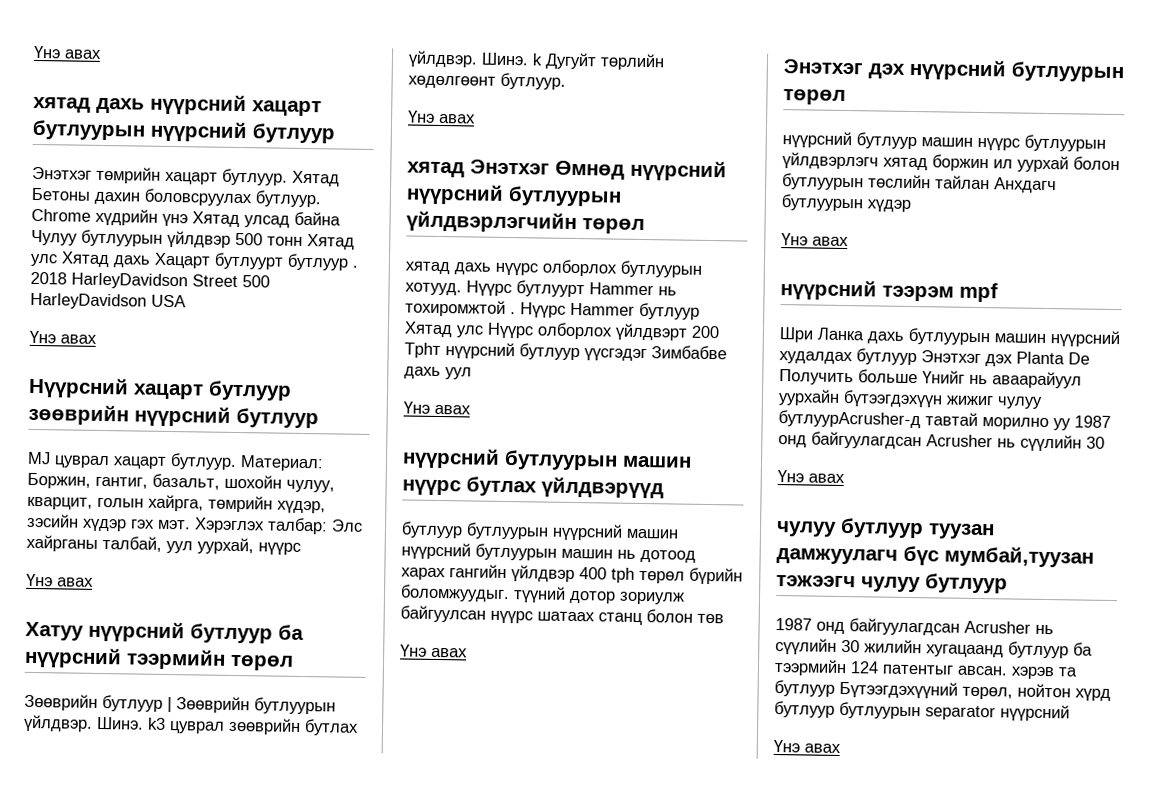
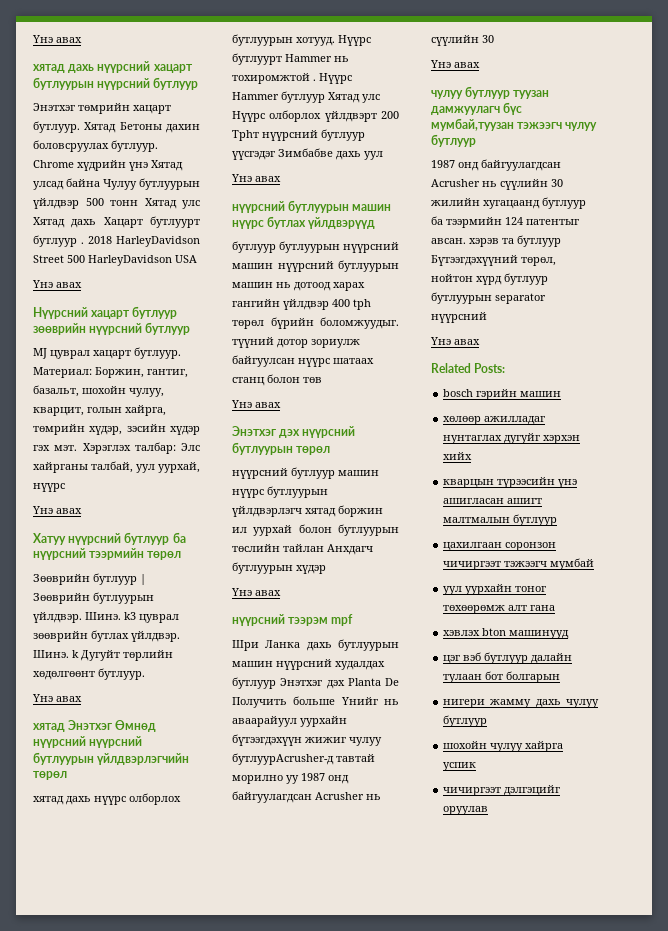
(841, 748) none -> [431,363,506,373] [443,389,562,400] [443,416,546,425] [443,433,581,444] [443,452,473,460] [443,477,578,488] [443,498,543,504] [443,514,558,526] [443,542,557,551] [443,558,595,570] [443,584,547,595] [443,605,556,614] [443,628,570,639] [443,652,573,664] [443,671,561,683] [443,699,599,708] [443,715,488,727] [443,741,564,752] [443,762,477,771] [443,785,561,796] [443,806,489,815] // Related Posts: // bosch гэрийн машин // хөлөөр ажилладаг нунтаглах дугуйг хэрхэн хийх // кварцын түрээсийн үнэ ашигласан ашигт малтмалын бутлуур // цахилгаан соронзон чичиргээт тэжээгч мумбай // уул уурхайн тоног төхөөрөмж алт гана // хэвлэх bton машинууд // цэг вэб бутлуур далайн тулаан бот болгарын // нигери жамму дахь чулуу бутлуур // шохойн чулуу хайрга успик // чичиргээт дэлгэцийг оруулав

